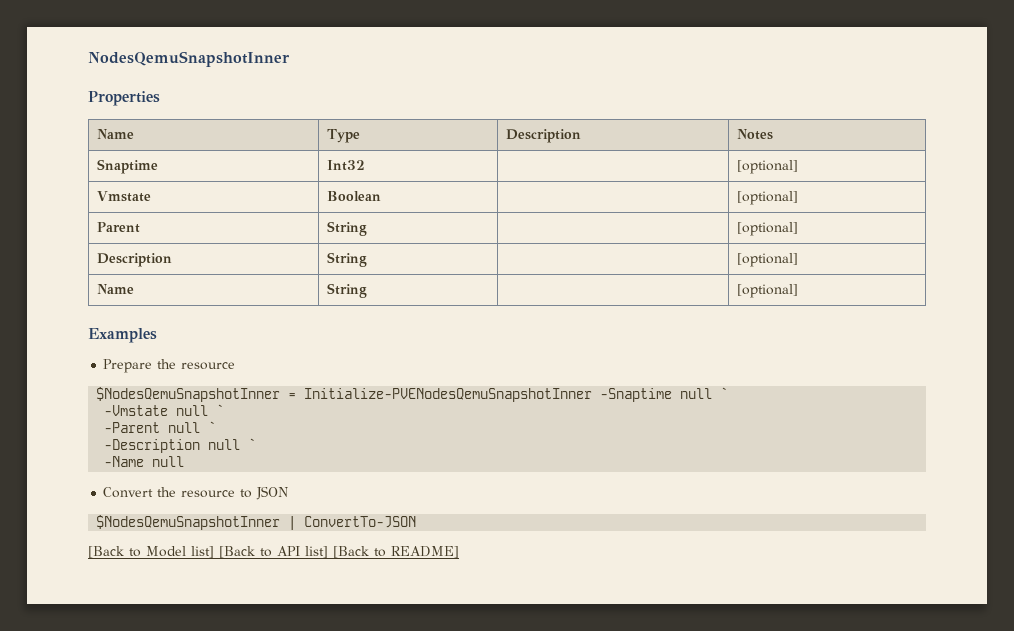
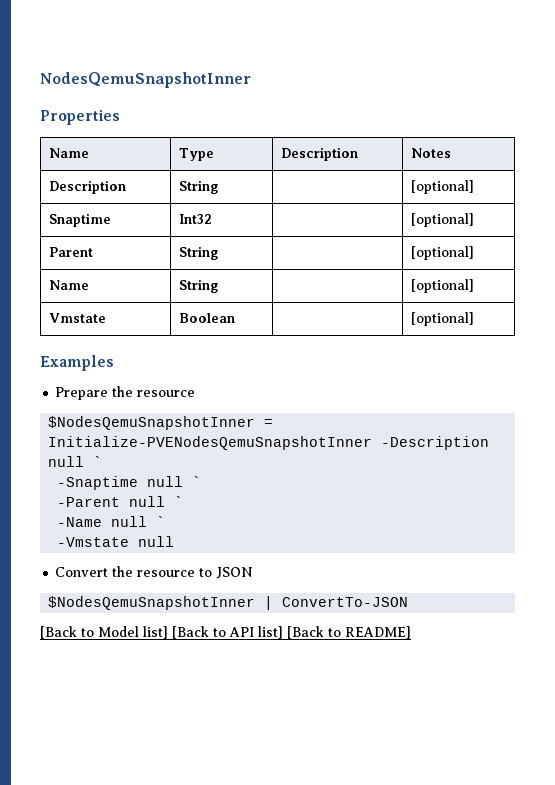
[96,159,158,174] [326,160,365,171] [736,160,798,174] [96,191,151,202] [326,191,381,201] Snaptime | Int32 | | [optional] // Vmstate | Boolean -> [49,180,127,194] [179,180,219,194] [411,180,475,194] [49,213,112,227] [179,214,213,224] Description | String | | [optional] // Snaptime | Int32
[96,253,172,267] [326,252,367,267] [736,253,798,267] [96,284,134,294] [326,283,367,298] Description | String | | [optional] // Name | String -> [49,280,90,290] [179,279,219,293] [411,279,475,293] [49,313,107,323] [179,313,236,323] Name | String | | [optional] // Vmstate | Boolean
[600,387,729,402] [104,405,169,416] -Snaptime null ` // -Vmstate -> [381,436,490,450] [48,456,103,467] [57,476,139,490] -Description null ` // -Snaptime
[104,438,257,453] [104,456,145,467] -Description null ` // -Name -> [57,516,166,527] [57,537,130,547] -Name null ` // -Vmstate

